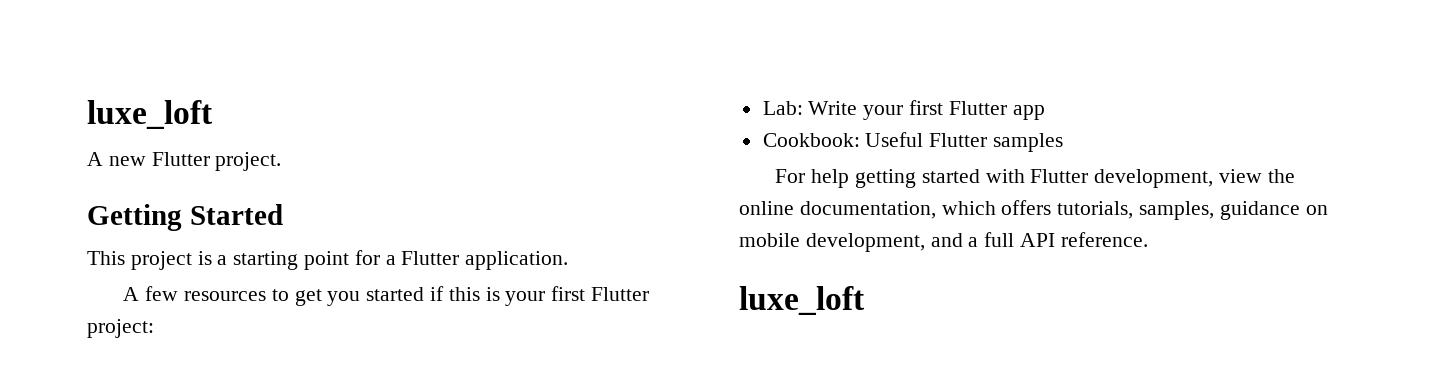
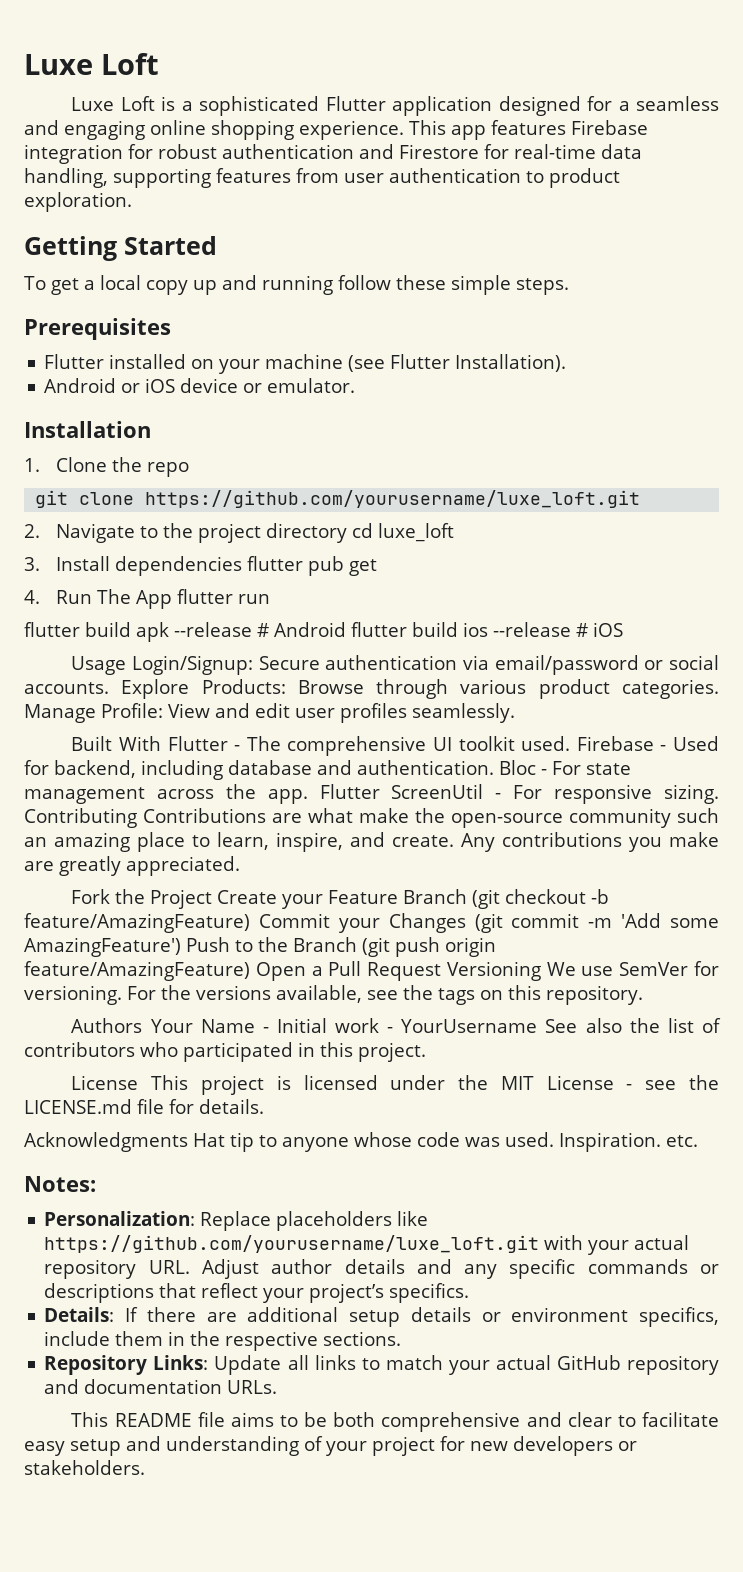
[87,100,213,129] [87,152,282,171] [87,204,283,231] [87,250,569,270] [123,286,650,306] [87,319,154,338] [762,100,1045,120] [762,132,1064,152] [775,169,1295,188] [739,200,1328,220] [739,232,1148,252] [739,286,865,315] luxe_loft // A new Flutter project. // Getting Started // This project is a starting point for a Flutter application. // A few resources to get you started if this is your first Flutter project: // Lab: Write your first Flutter app // Cookbook: Useful Flutter samples // For help getting started with Flutter development, view the online documentation, which offers tutorials, samples, guidance on mobile development, and a full API reference. // luxe_loft -> [24,53,159,75] [71,96,720,116] [24,120,648,140] [24,144,642,164] [24,168,620,188] [24,192,132,212] [24,236,217,261] [24,275,569,295] [24,318,171,340] [44,354,567,374] [44,378,356,393] [24,421,151,438] [24,457,189,477] [35,490,641,508] [24,523,454,543] [24,556,377,576] [24,589,270,609] [24,622,623,642] [71,655,719,675] [24,679,719,699] [24,703,515,723] [71,736,719,756] [24,760,631,780] [24,784,720,804] [24,808,719,828] [24,832,719,852] [24,856,240,876] [71,889,610,909] [24,913,719,933] [24,937,496,957] [24,961,720,981] [24,985,643,1005] [71,1018,721,1033] [24,1042,426,1062] [71,1075,719,1095] [24,1099,264,1114] [24,1132,698,1152] [24,1176,96,1192] [44,1211,429,1231] [44,1235,690,1255] [44,1259,719,1279] [44,1283,470,1303] [44,1307,719,1327] [44,1331,402,1351] [44,1355,719,1375] [44,1379,278,1394] [71,1412,719,1432] [24,1436,637,1456] [24,1460,145,1475] Luxe Loft // Luxe Loft is a sophisticated Flutter application designed for a seamless and engaging online shopping experience. This app features Firebase integration for robust authentication and Firestore for real-time data handling, supporting features from user authentication to product exploration. // Getting Started // To get a local copy up and running follow these simple steps. // Prerequisites // Flutter installed on your machine (see Flutter Installation). // Android or iOS device or emulator. // Installation // 1. Clone the repo // git clone https://github.com/yourusername/luxe_loft.git // 2. Navigate to the project directory cd luxe_loft // 3. Install dependencies flutter pub get // 4. Run The App flutter run // flutter build apk --release # Android flutter build ios --release # iOS // Usage Login/Signup: Secure authentication via email/password or social accounts. Explore Products: Browse through various product categories. Manage Profile: View and edit user profiles seamlessly. // Built With Flutter - The comprehensive UI toolkit used. Firebase - Used for backend, including database and authentication. Bloc - For state management across the app. Flutter ScreenUtil - For responsive sizing. Contributing Contributions are what make the open-source community such an amazing place to learn, inspire, and create. Any contributions you make are greatly appreciated. // Fork the Project Create your Feature Branch (git checkout -b feature/AmazingFeature) Commit your Changes (git commit -m 'Add some AmazingFeature') Push to the Branch (git push origin feature/AmazingFeature) Open a Pull Request Versioning We use SemVer for versioning. For the versions available, see the tags on this repository. // Authors Your Name - Initial work - YourUsername See also the list of contributors who participated in this project. // License This project is licensed under the MIT License - see the LICENSE.md file for details. // Acknowledgments Hat tip to anyone whose code was used. Inspiration. etc. // Notes: // Personalization: Replace placeholders like https://github.com/yourusername/luxe_loft.git with your actual repository URL. Adjust author details and any specific commands or descriptions that reflect your project’s specifics. // Details: If there are additional setup details or environment specifics, include them in the respective sections. // Repository Links: Update all links to match your actual GitHub repository and documentation URLs. // This README file aims to be both comprehensive and clear to facilitate easy setup and understanding of your project for new developers or stakeholders.

